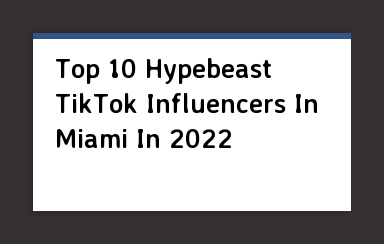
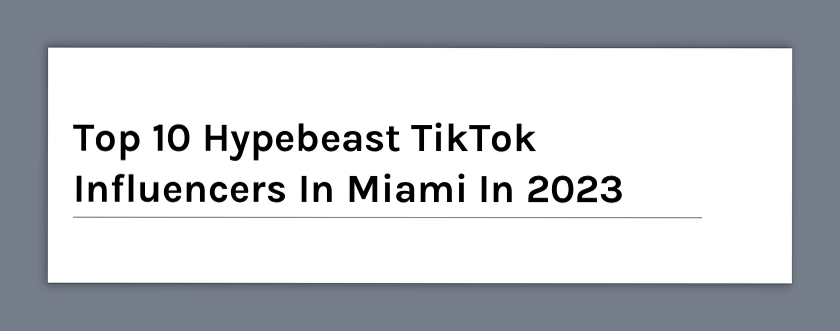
[169,129,233,148] 2022 -> [525,175,625,204] 2023

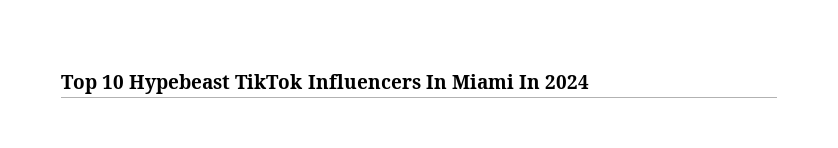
[525,175,625,204] 2023 -> [545,75,590,89] 2024

